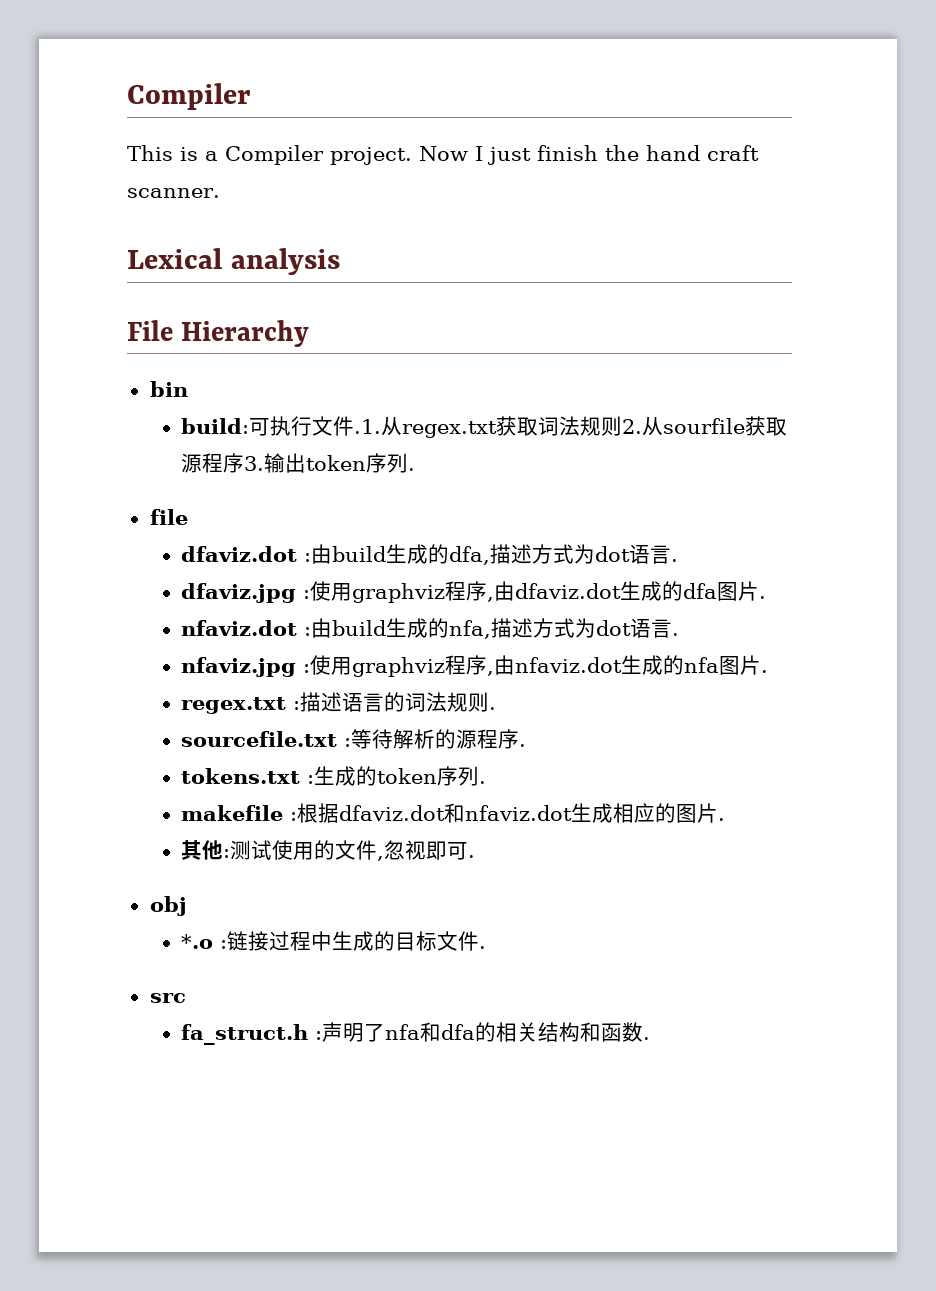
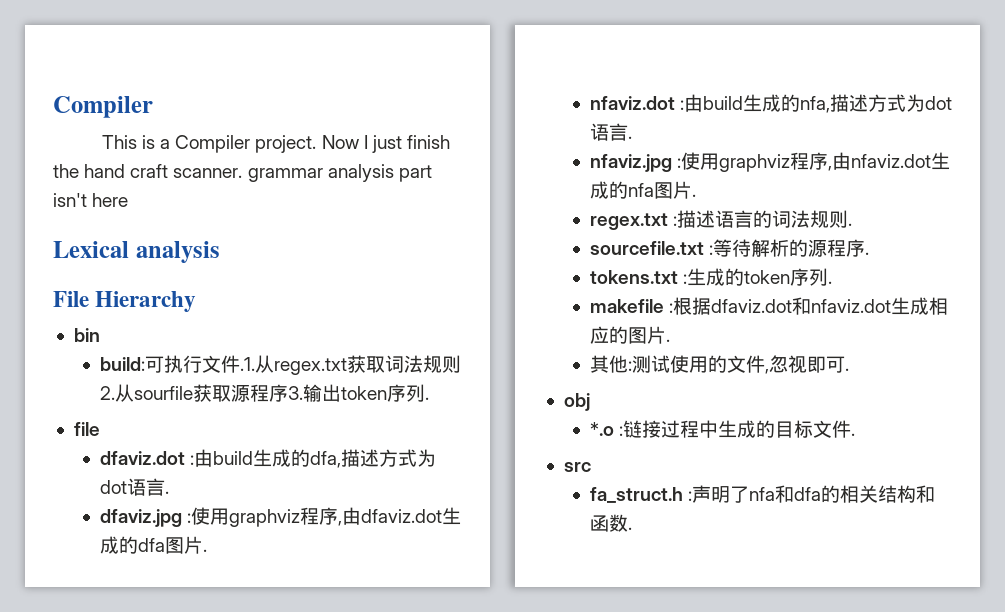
(220, 193) none -> [247,164,432,182] [53,193,129,207] grammar analysis part isn't here

